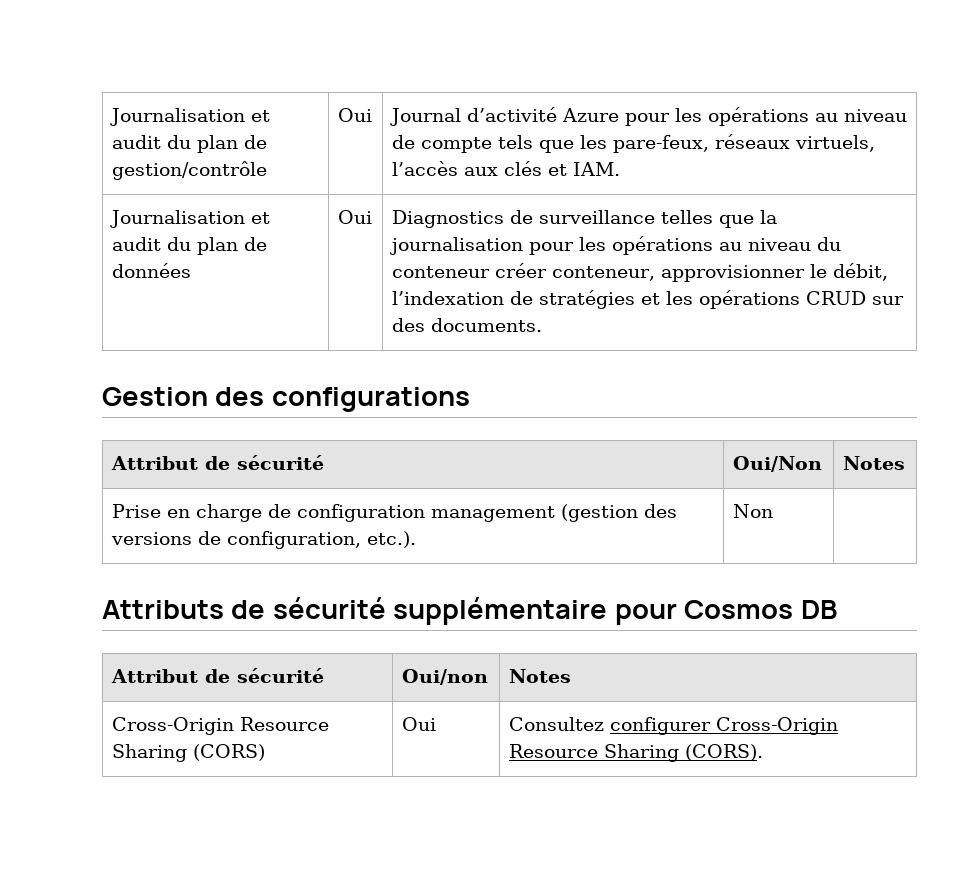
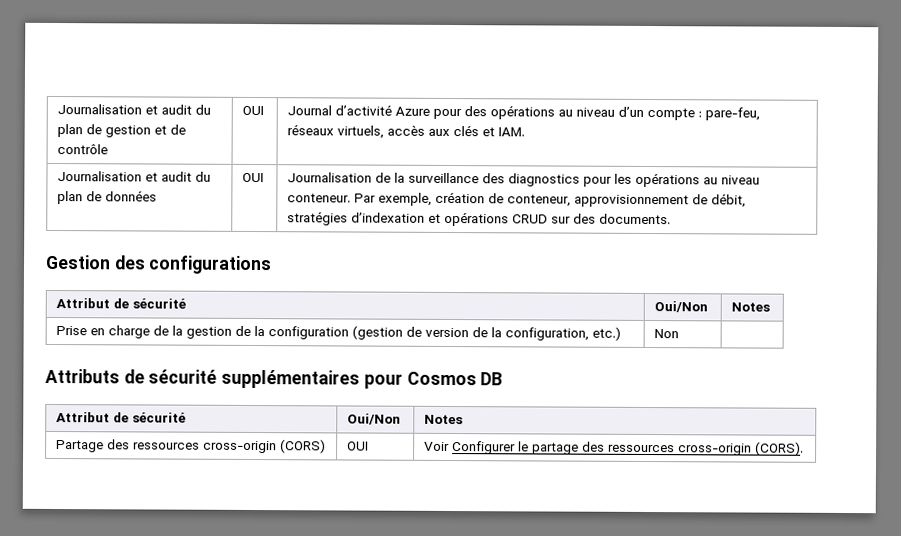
[109,108,270,126] [111,135,267,153] [111,161,267,180] [337,108,372,122] Journalisation et audit du plan de gestion/contrôle | Oui -> [57,104,212,115] [57,124,187,138] [57,144,109,155] [242,105,265,116] Journalisation et audit du plan de gestion et de contrôle | OUI
[674,107,907,126] [391,135,709,153] les opérations au niveau de compte tels que les pare-feux, -> [464,105,761,121] des opérations au niveau d’un compte : pare-feu,
[391,161,458,176] l’accès -> [387,124,426,136] accès
[337,210,372,224] [391,210,777,228] [389,236,841,255] [391,263,888,282] [391,290,693,309] Oui | Diagnostics de surveillance telles que la journalisation pour les opérations au niveau du conteneur créer conteneur, approvisionner le débit, l’indexation de stratégies et les -> [242,172,265,183] [287,172,761,188] [287,191,747,208] [287,211,442,226] OUI | Journalisation de la surveillance des diagnostics pour les opérations au niveau conteneur. Par exemple, création de conteneur, approvisionnement de débit, stratégies d’indexation et
[296,504,677,522] [110,531,416,549] configuration management (gestion des versions de configuration, etc.). -> [172,325,622,341] la gestion de la configuration (gestion de version de la configuration, etc.)
[393,597,608,625] supplémentaire -> [221,369,361,389] supplémentaires
[401,669,488,685] [508,669,571,683] [111,717,329,735] [111,744,265,762] [401,717,436,731] [508,717,838,735] [508,744,679,762] Oui/non | Notes // Cross-Origin Resource Sharing (CORS) | Oui | Consultez configurer Cross-Origin Resource Sharing -> [347,413,402,425] [424,414,464,425] [56,439,327,454] [347,441,370,451] [424,441,753,456] Oui/Non | Notes // Partage des ressources cross-origin (CORS) | OUI | Voir Configurer le partage des ressources cross-origin

